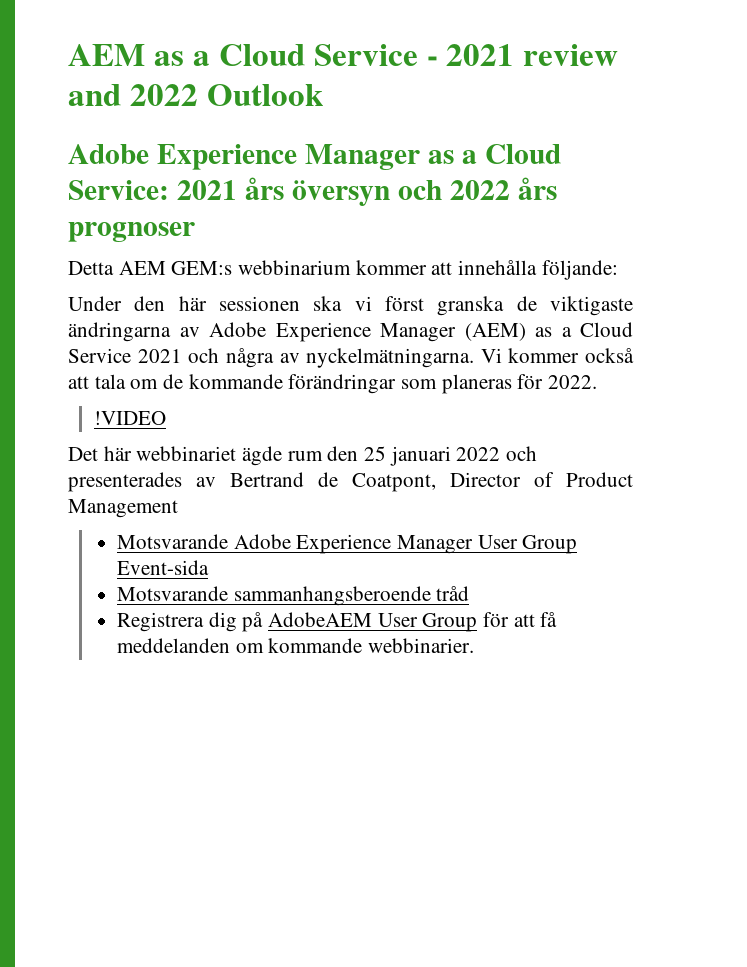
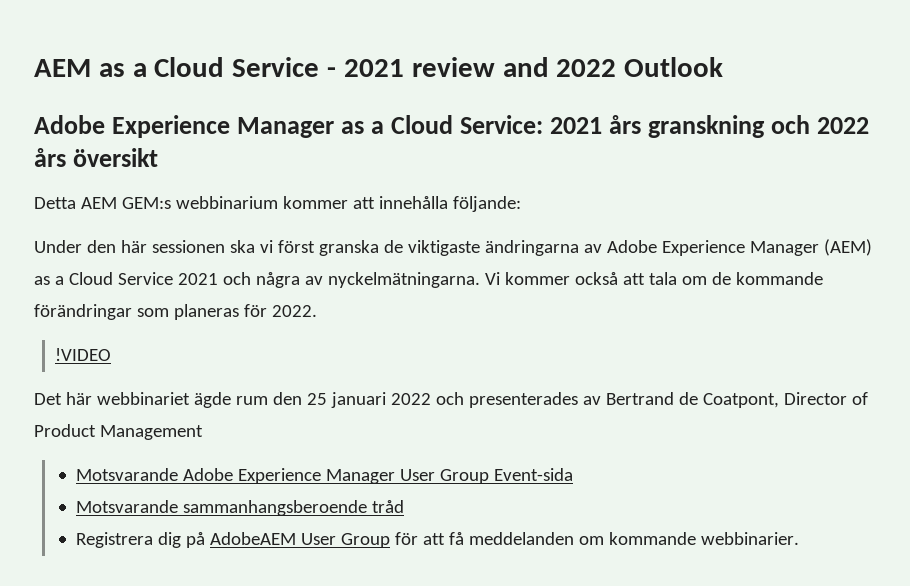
[291,180,390,206] översyn -> [648,115,766,138] granskning
[68,222,195,242] prognoser -> [73,148,159,167] översikt

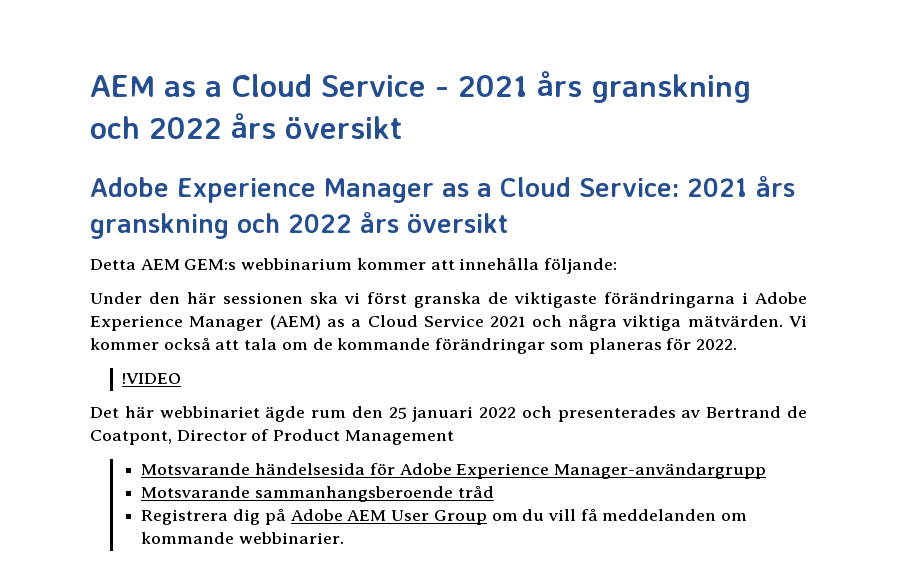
[411,57,724,77] review and 2022 Outlook -> [537,71,751,103] [90,113,402,139] års granskning och 2022 års översikt
[484,240,602,256] ändringarna av -> [604,292,748,308] förändringarna i
[304,272,480,288] av nyckelmätningarna. -> [622,315,783,331] viktiga mätvärden.
[182,468,573,484] Adobe Experience Manager User Group Event-sida -> [255,463,767,479] händelsesida för Adobe Experience Manager-användargrupp
[209,532,445,548] AdobeAEM User Group för att -> [290,509,576,525] Adobe AEM User Group om du vill

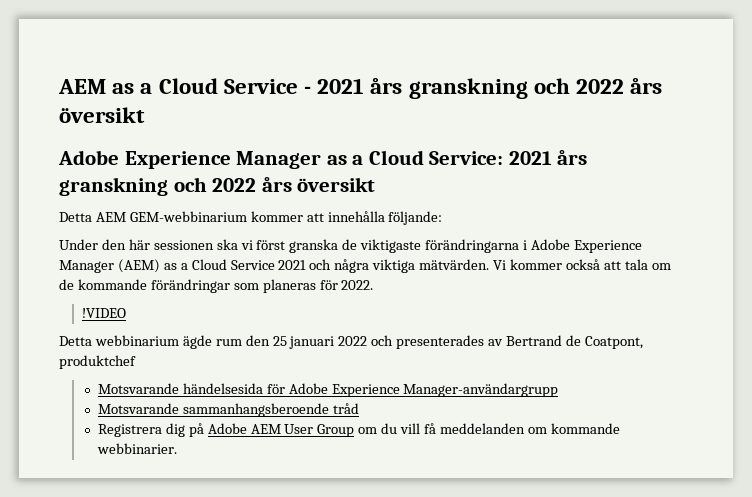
[184,258,353,270] GEM:s webbinarium -> [129,211,247,222] GEM-webbinarium
[90,406,260,418] Det här webbinariet -> [59,335,179,346] Detta webbinarium
[176,429,454,445] Director of Product Management -> [59,355,136,369] produktchef

